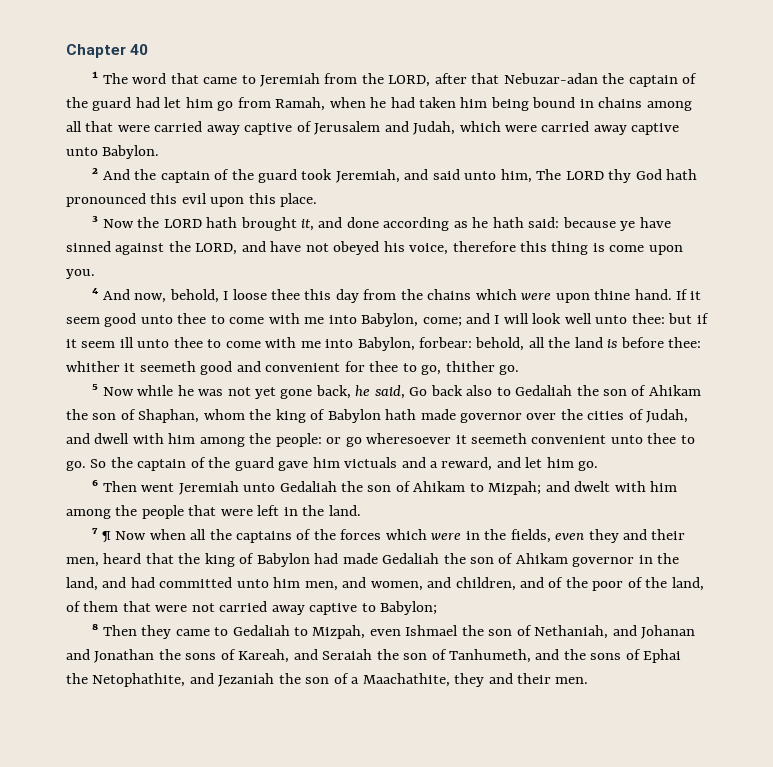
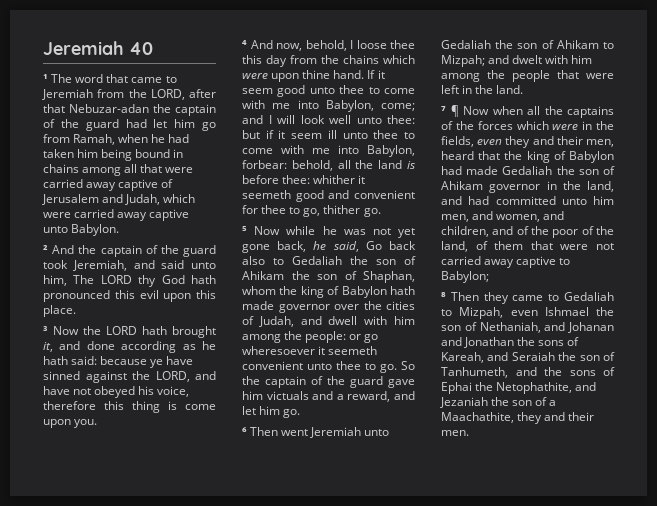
[66,44,126,58] Chapter -> [43,41,124,55] Jeremiah

